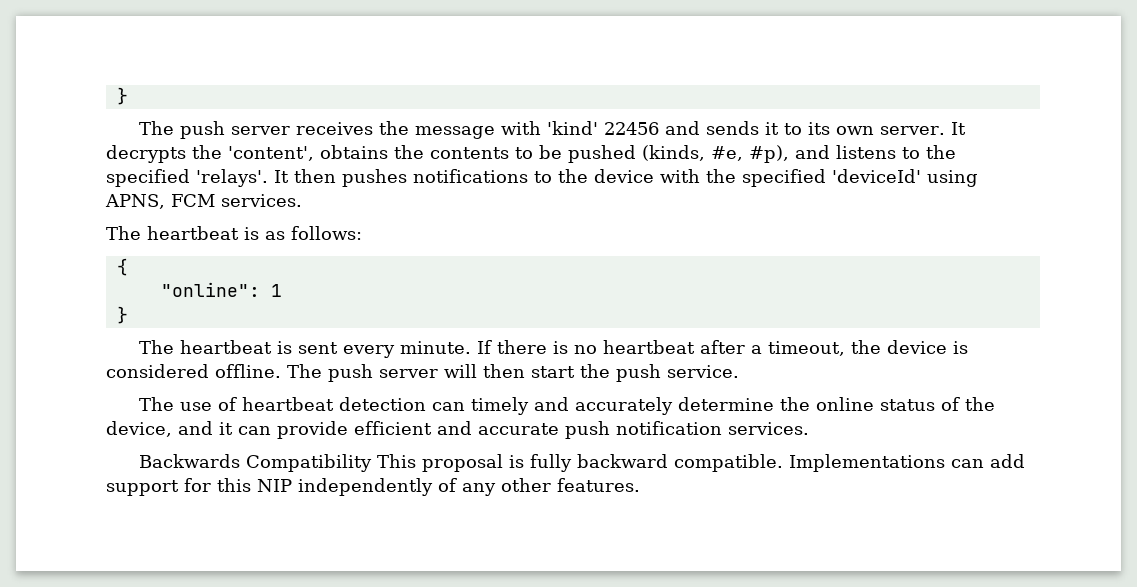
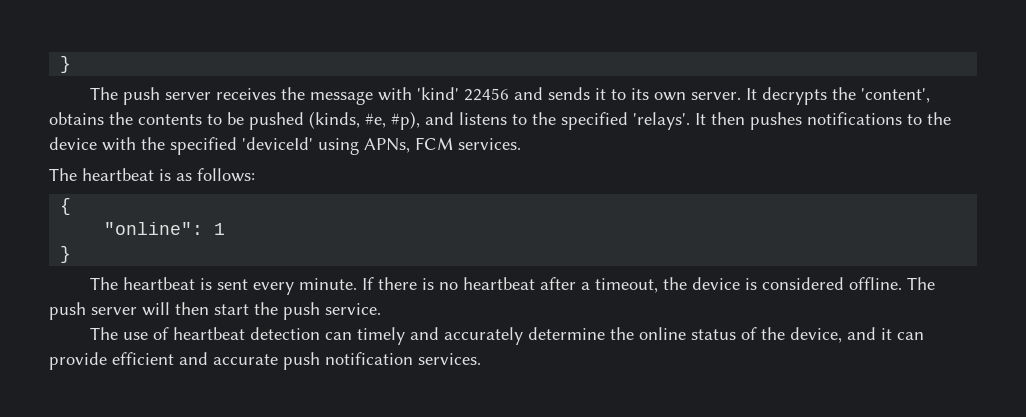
[105,194,165,209] APNS, -> [364,138,410,153] APNs,
[138,454,1025,472] [106,478,640,496] // Backwards Compatibility This proposal is fully backward compatible. Implementations can add support for this NIP independently of any other features. -> (481, 359) none

